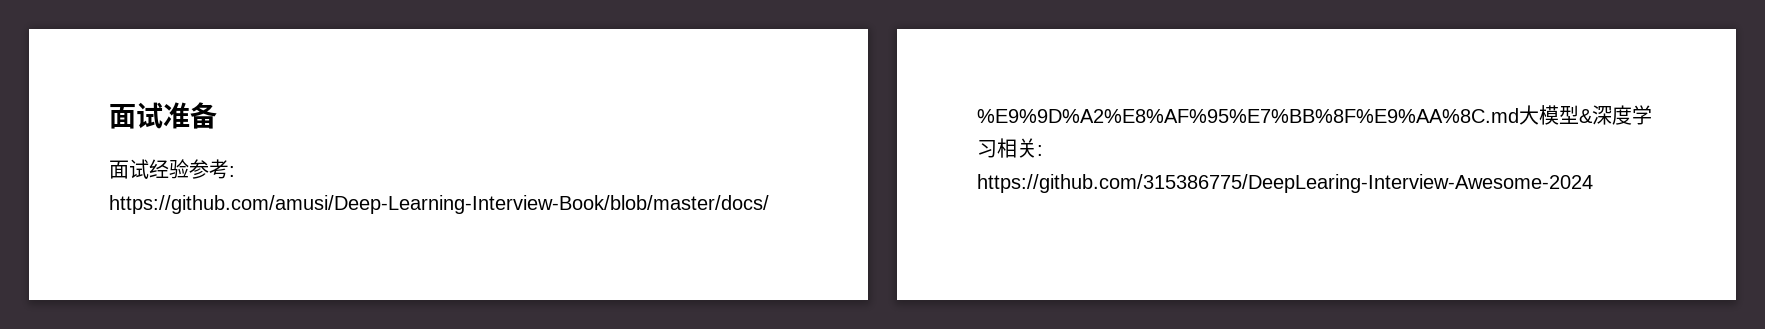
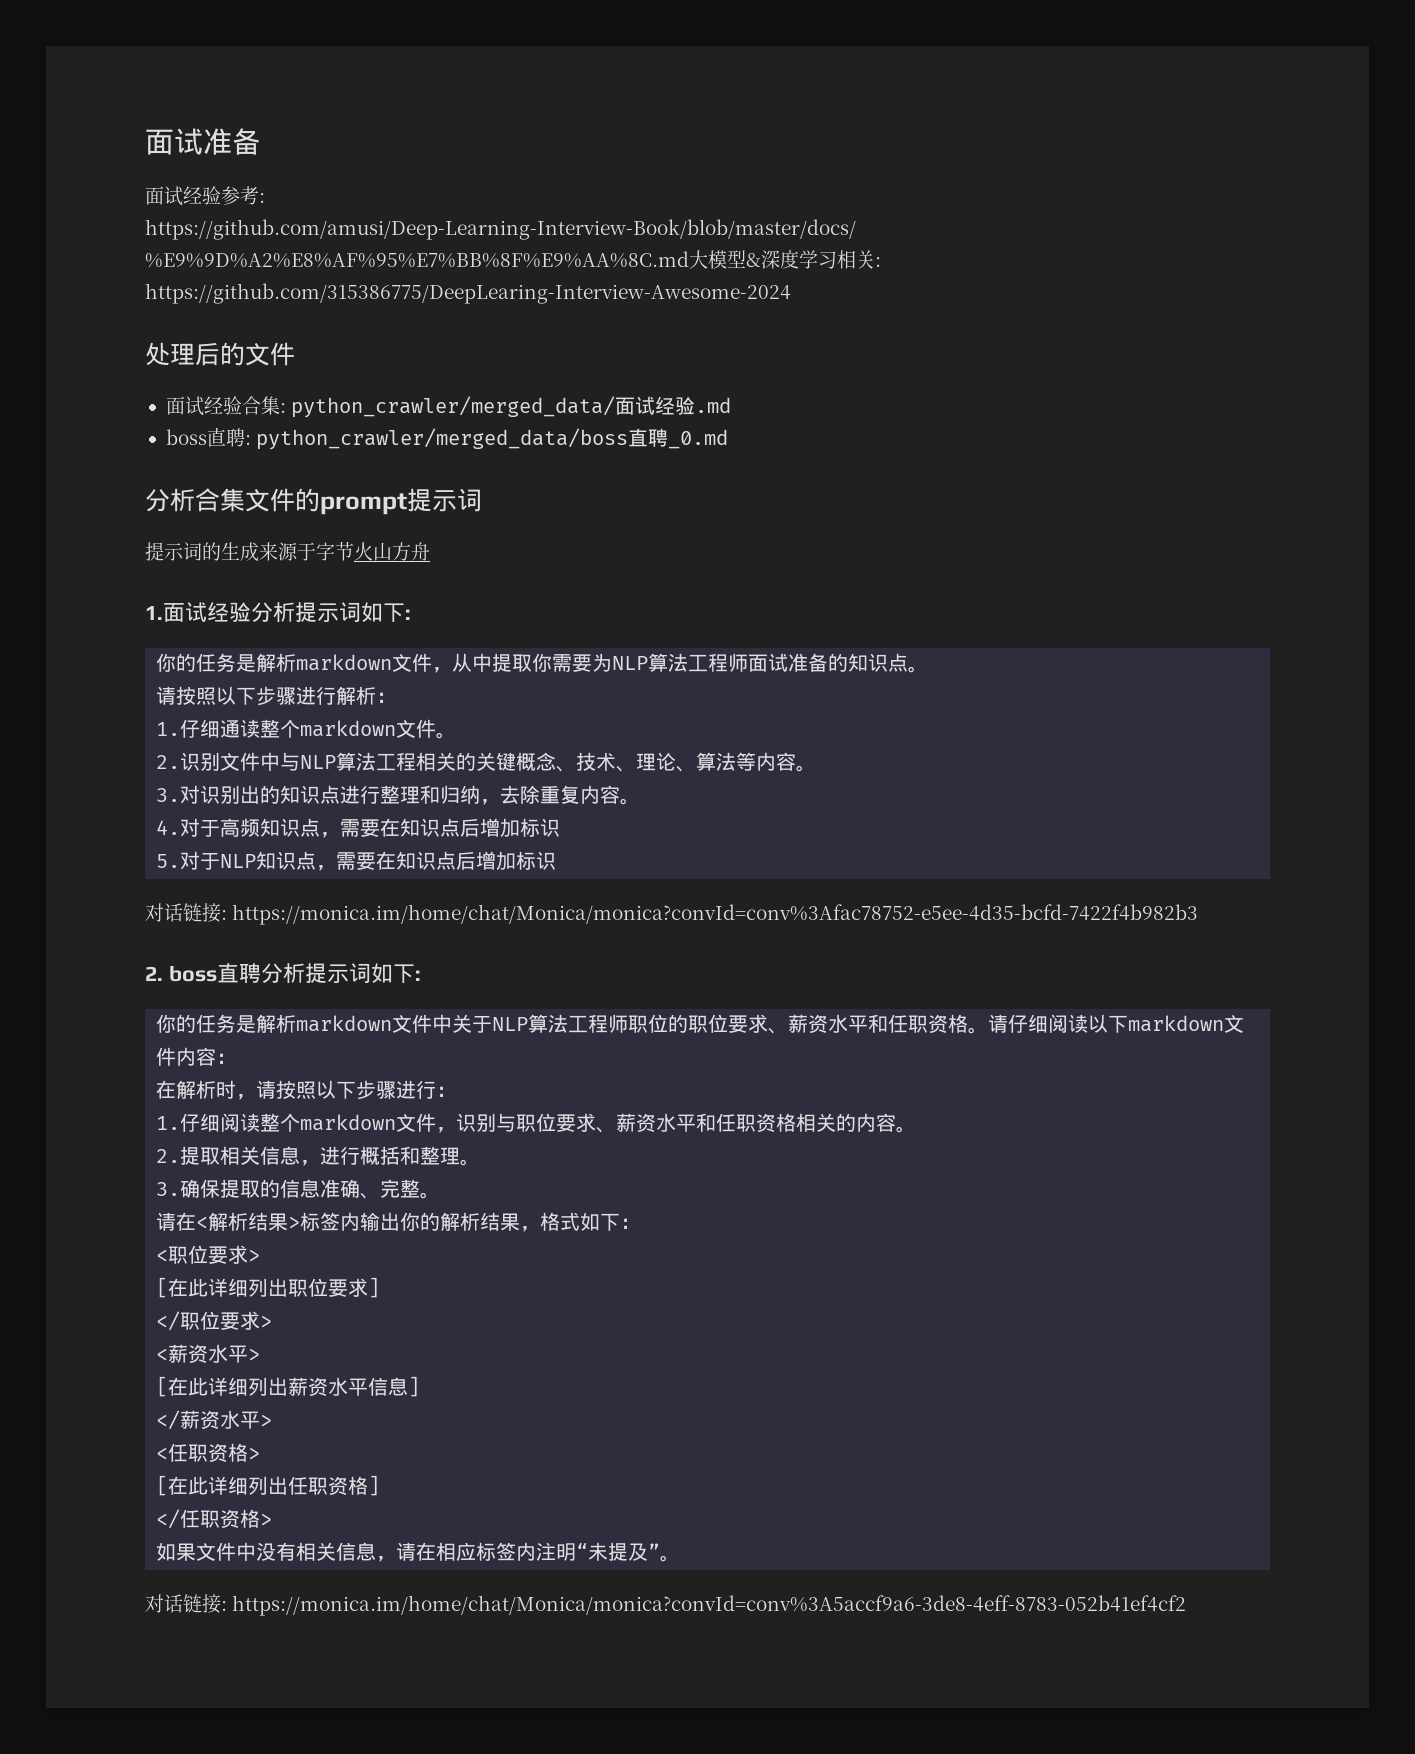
(1593, 183) none -> [145,342,295,366] [165,396,732,418] [165,428,729,450] [145,488,482,515] [145,541,430,562] [145,602,411,623] [156,653,929,673] [156,686,397,706] [156,719,457,739] [156,752,817,772] [156,785,641,805] [156,818,561,838] [156,851,557,871] [145,903,1199,925] [145,963,421,984] [156,1014,1245,1034] [156,1047,237,1066] [156,1080,457,1100] [156,1113,917,1133] [156,1146,481,1166] [156,1179,441,1199] [156,1212,641,1232] [156,1245,261,1264] [156,1277,381,1298] [156,1311,273,1331] [156,1344,261,1364] [156,1376,421,1397] [156,1410,273,1430] [156,1443,261,1463] [156,1475,381,1496] [156,1509,273,1529] [156,1542,681,1562] [145,1594,1187,1616] // 处理后的文件 // 面试经验合集: python_crawler/merged_data/面试经验.md // boss直聘: python_crawler/merged_data/boss直聘_0.md // 分析合集文件的prompt提示词 // 提示词的生成来源于字节火山方舟 // 1.面试经验分析提示词如下: // 你的任务是解析markdown文件，从中提取你需要为NLP算法工程师面试准备的知识点。 // 请按照以下步骤进行解析： // 1.仔细通读整个markdown文件。 // 2.识别文件中与NLP算法工程相关的关键概念、技术、理论、算法等内容。 // 3.对识别出的知识点进行整理和归纳，去除重复内容。 // 4.对于高频知识点，需要在知识点后增加标识 // 5.对于NLP知识点，需要在知识点后增加标识 // 对话链接: https://monica.im/home/chat/Monica/monica?convId=conv%3Afac78752-e5ee-4d35-bcfd-7422f4b982b3 // 2. boss直聘分析提示词如下: // 你的任务是解析markdown文件中关于NLP算法工程师职位的职位要求、薪资水平和任职资格。请仔细阅读以下markdown文件内容： // 在解析时，请按照以下步骤进行： // 1.仔细阅读整个markdown文件，识别与职位要求、薪资水平和任职资格相关的内容。 // 2.提取相关信息，进行概括和整理。 // 3.确保提取的信息准确、完整。 // 请在<解析结果>标签内输出你的解析结果，格式如下： // <职位要求> // [在此详细列出职位要求] // </职位要求> // <薪资水平> // [在此详细列出薪资水平信息] // </薪资水平> // <任职资格> // [在此详细列出任职资格] // </任职资格> // 如果文件中没有相关信息，请在相应标签内注明“未提及”。 // 对话链接: https://monica.im/home/chat/Monica/monica?convId=conv%3A5accf9a6-3de8-4eff-8783-052b41ef4cf2

